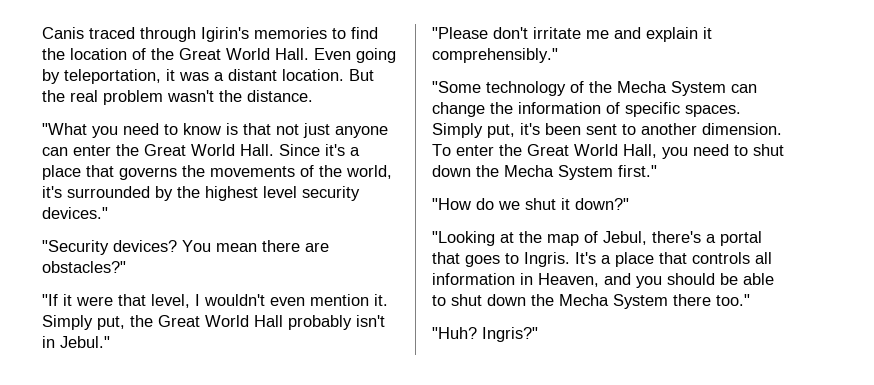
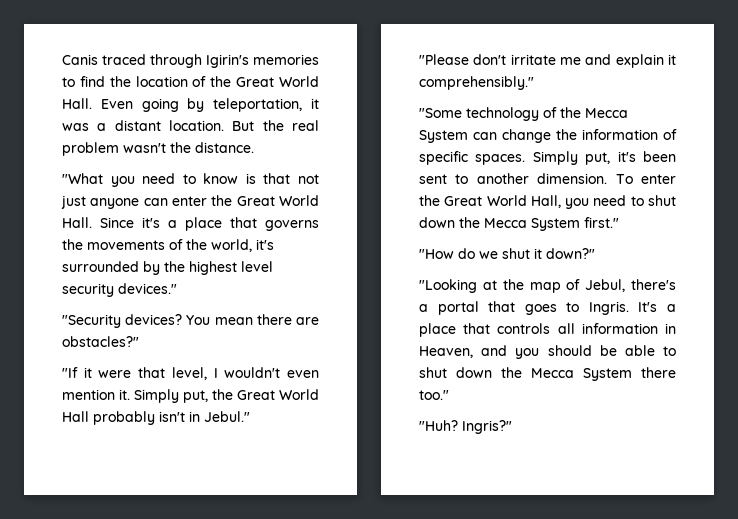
[617,81,667,93] Mecha -> [585,108,628,118] Mecca
[504,165,554,177] Mecha -> [484,218,527,228] Mecca
[559,294,609,306] Mecha -> [531,368,574,378] Mecca

